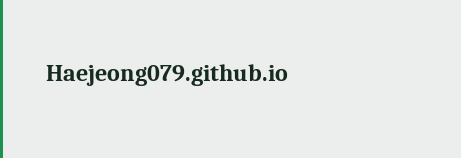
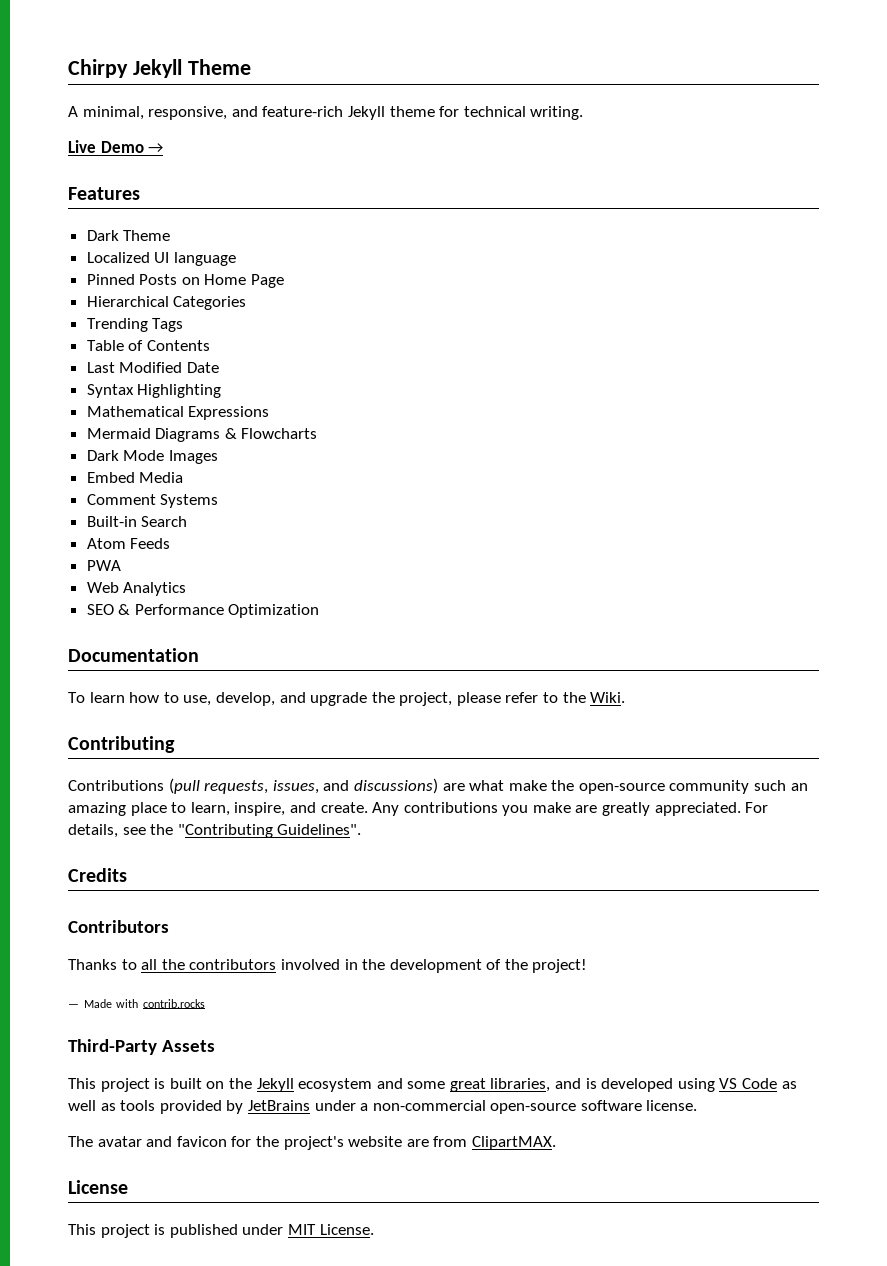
[46,64,288,86] Haejeong079.github.io -> [68,59,251,78] [68,106,584,120] [68,140,164,153] [68,187,140,200] [86,230,171,241] [86,252,236,266] [86,274,285,288] [86,296,247,310] [86,318,184,332] [86,340,210,351] [86,362,219,373] [86,384,222,398] [86,406,270,420] [86,428,318,442] [86,450,218,464] [86,472,184,483] [86,494,219,508] [86,516,188,527] [86,538,171,549] [86,560,121,571] [86,582,187,596] [86,604,320,618] [68,648,199,662] [68,692,626,706] [68,736,175,753] [68,778,808,794] [68,802,769,816] [68,824,362,838] [68,868,127,882] [68,920,169,933] [68,959,588,973] [68,999,205,1008] [68,1039,215,1055] [68,1078,797,1092] [68,1100,698,1114] [68,1136,556,1150] [68,1180,128,1194] [68,1224,374,1238] Chirpy Jekyll Theme // A minimal, responsive, and feature-rich Jekyll theme for technical writing. // Live Demo → // Features // Dark Theme // Localized UI language // Pinned Posts on Home Page // Hierarchical Categories // Trending Tags // Table of Contents // Last Modified Date // Syntax Highlighting // Mathematical Expressions // Mermaid Diagrams & Flowcharts // Dark Mode Images // Embed Media // Comment Systems // Built-in Search // Atom Feeds // PWA // Web Analytics // SEO & Performance Optimization // Documentation // To learn how to use, develop, and upgrade the project, please refer to the Wiki. // Contributing // Contributions (pull requests, issues, and discussions) are what make the open-source community such an amazing place to learn, inspire, and create. Any contributions you make are greatly appreciated. For details, see the "Contributing Guidelines". // Credits // Contributors // Thanks to all the contributors involved in the development of the project! // — Made with contrib.rocks // Third-Party Assets // This project is built on the Jekyll ecosystem and some great libraries, and is developed using VS Code as well as tools provided by JetBrains under a non-commercial open-source software license. // The avatar and favicon for the project's website are from ClipartMAX. // License // This project is published under MIT License.

